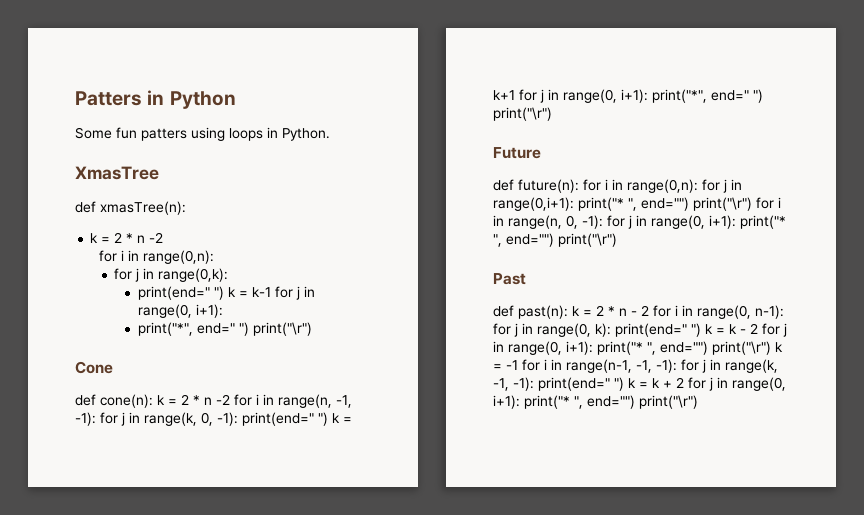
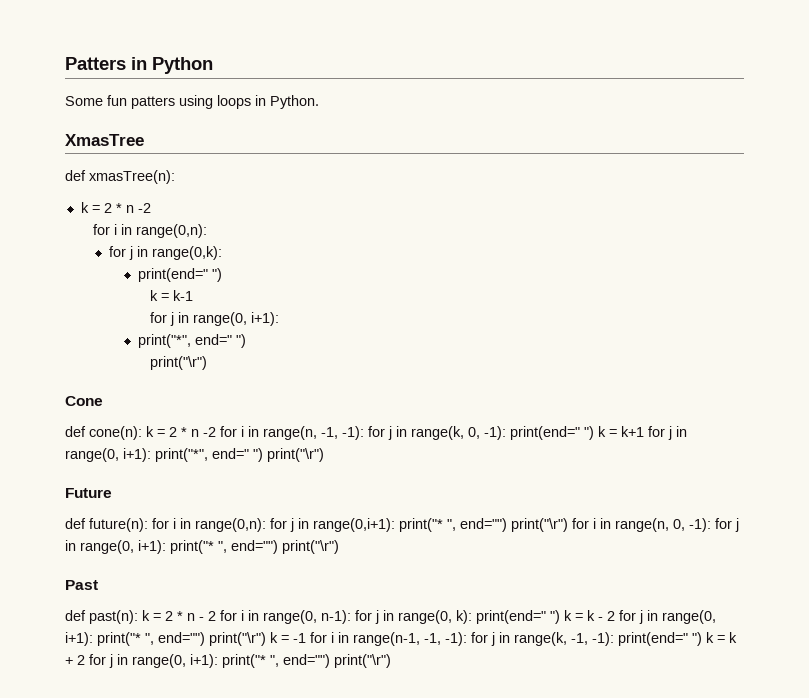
(224, 293) none -> (222, 275) //
(271, 292) none -> (194, 295) //
(249, 329) none -> (246, 341) //

